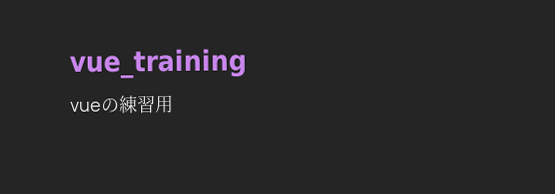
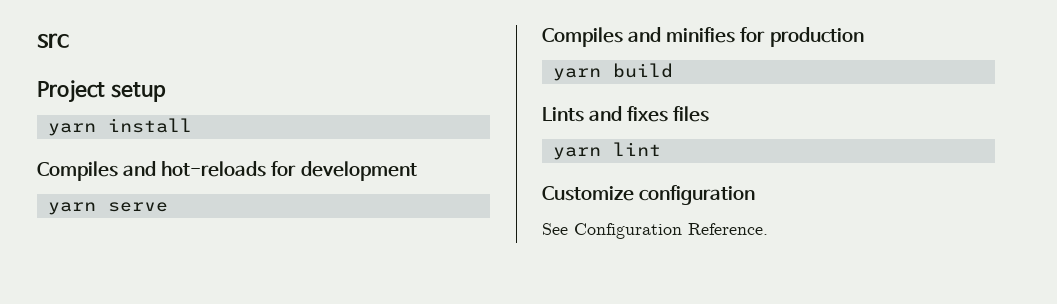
[69,48,247,79] [70,94,174,114] vue_training // vueの練習用 -> [37,33,69,49] [37,80,166,103] [47,118,192,136] [37,161,417,181] [47,202,168,215] [542,27,864,47] [552,63,673,81] [542,106,710,122] [552,142,661,160] [542,185,756,205] [542,223,768,239] src // Project setup // yarn install // Compiles and hot-reloads for development // yarn serve // Compiles and minifies for production // yarn build // Lints and fixes files // yarn lint // Customize configuration // See Configuration Reference.

